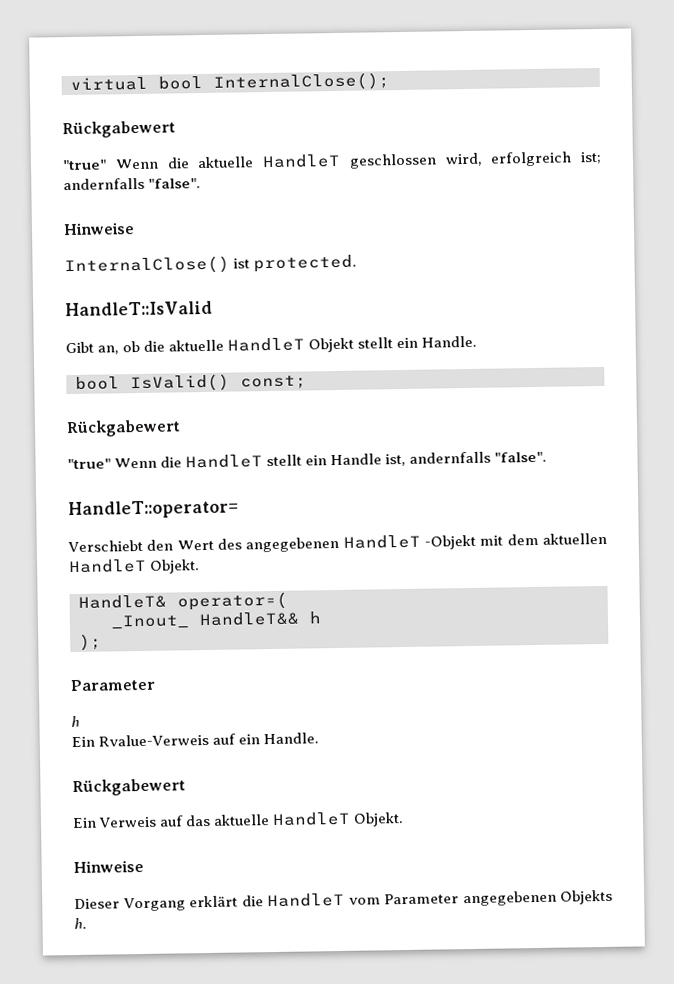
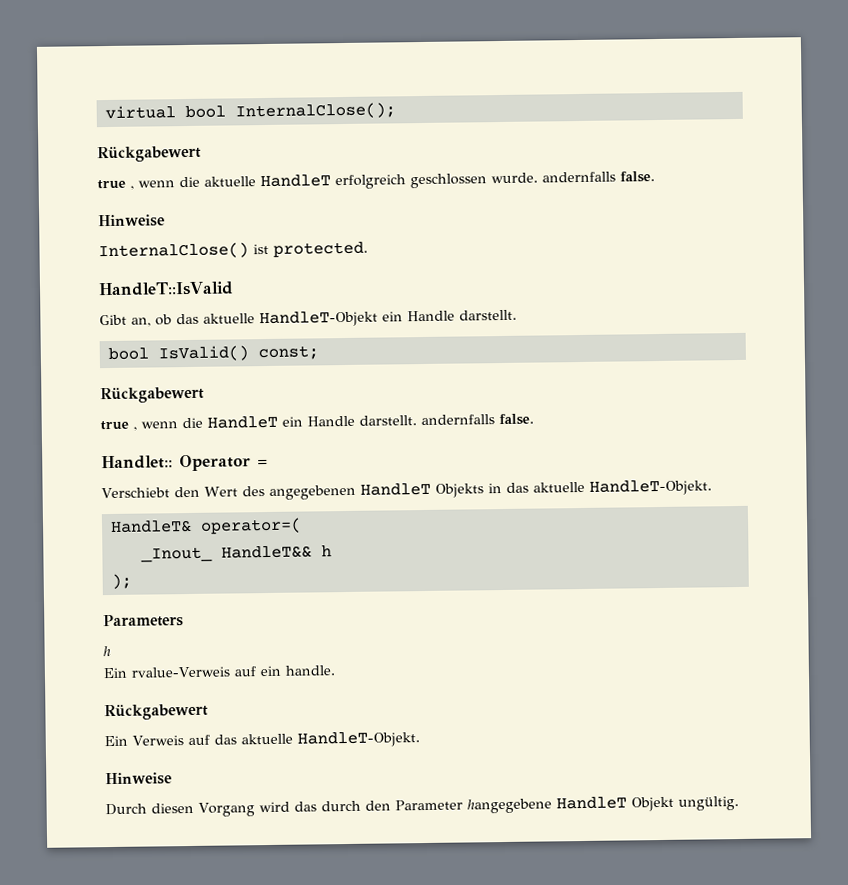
[62,151,602,171] [63,177,202,191] "true" Wenn die aktuelle HandleT geschlossen wird, erfolgreich ist; andernfalls "false". -> [97,171,655,190] true , wenn die aktuelle HandleT erfolgreich geschlossen wurde. andernfalls false.
[143,335,478,353] die aktuelle HandleT Objekt stellt ein Handle. -> [176,309,517,328] das aktuelle HandleT-Objekt ein Handle darstellt.
[67,451,548,470] [68,499,239,520] "true" Wenn die HandleT stellt ein Handle ist, andernfalls "false". // HandleT::operator= -> [100,413,534,431] [101,454,268,472] true , wenn die HandleT ein Handle darstellt. andernfalls false. // Handlet:: Operator =
[424,532,607,550] [69,558,201,574] -Objekt mit dem aktuellen HandleT Objekt. -> [434,479,712,498] Objekts in das aktuelle HandleT-Objekt.
[70,678,155,692] Parameter -> [103,614,184,628] Parameters
[98,733,210,747] Rvalue-Verweis -> [131,666,230,678] rvalue-Verweis
[263,732,320,745] Handle. -> [284,665,335,676] handle.
[272,811,405,827] [73,859,144,874] [74,889,613,912] [74,917,87,930] HandleT Objekt. // Hinweise // Dieser Vorgang erklärt die HandleT vom Parameter angegebenen Objekts h. -> [296,731,420,748] [105,772,172,786] [105,796,739,817] HandleT-Objekt. // Hinweise // Durch diesen Vorgang wird das durch den Parameter hangegebene HandleT Objekt ungültig.

